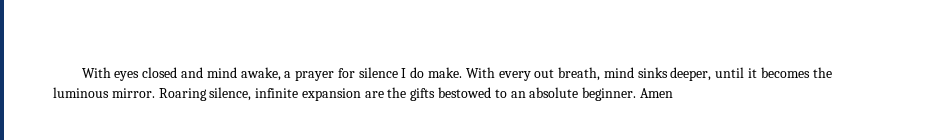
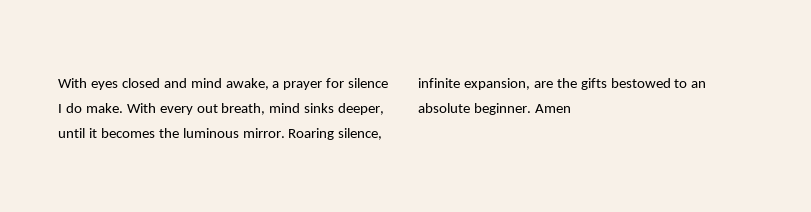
[301,88,361,101] expansion -> [463,78,530,90] expansion,

